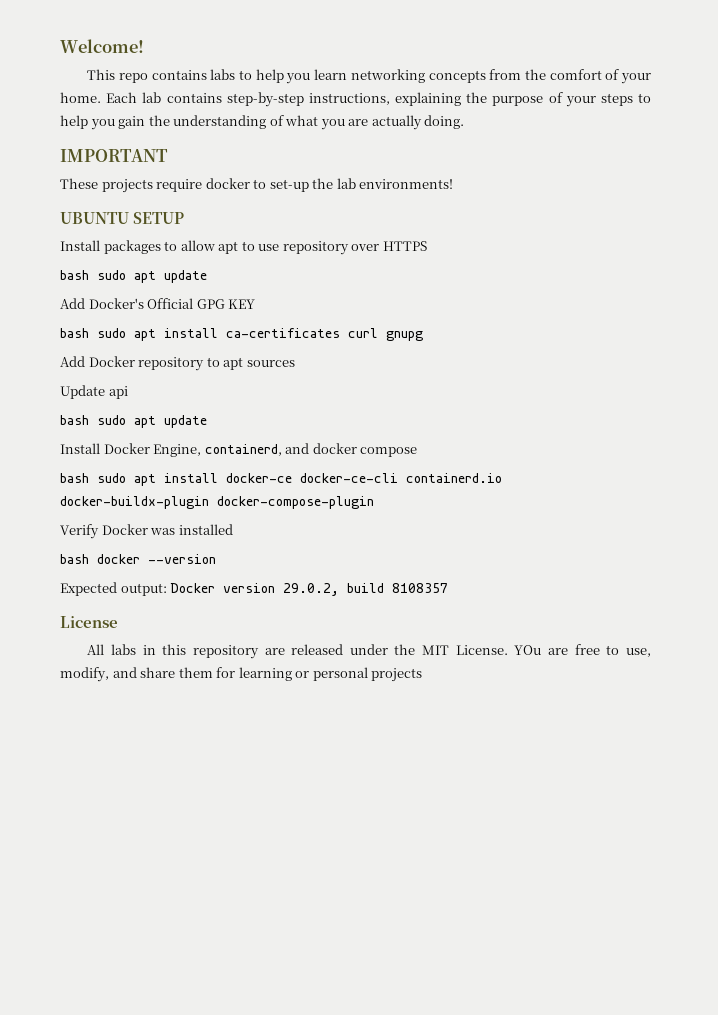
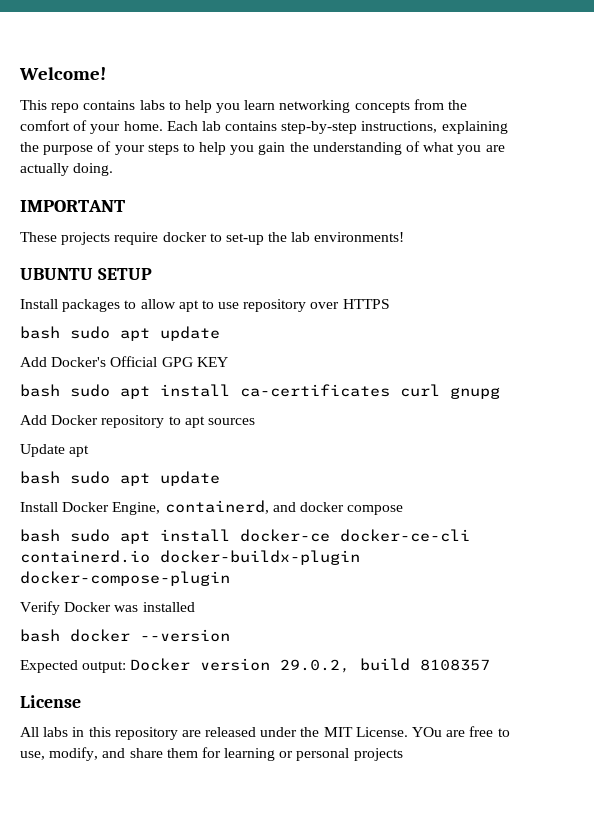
[108,386,128,399] api -> [69,445,90,457] apt

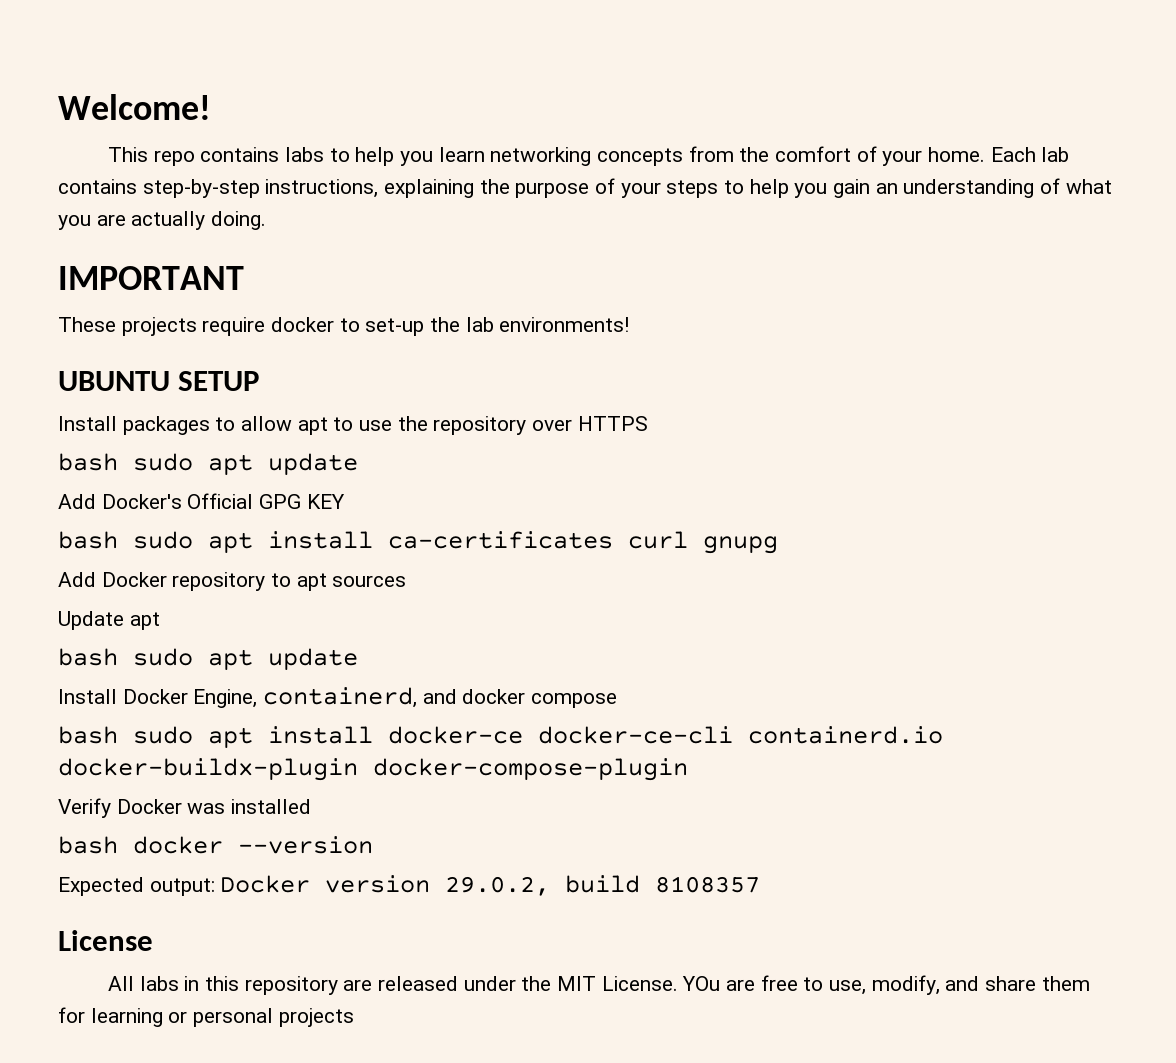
[289,142,309,152] the -> [875,183,898,194] an
(240, 305) none -> [397,416,428,431] the

